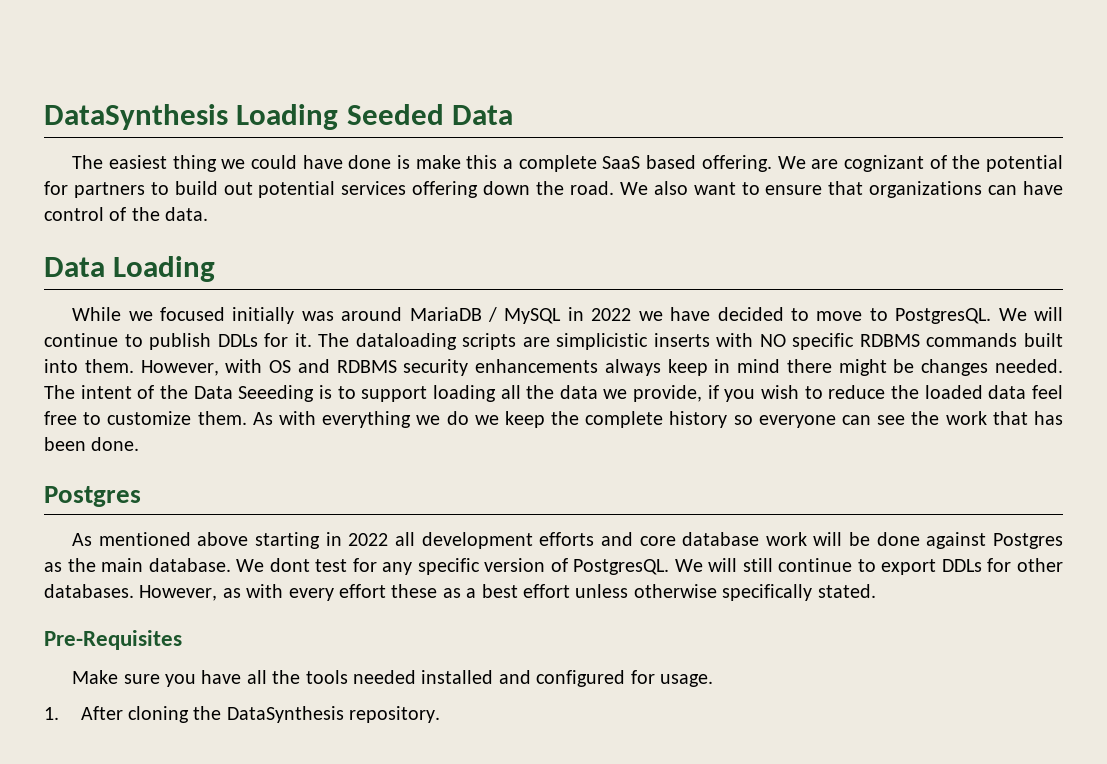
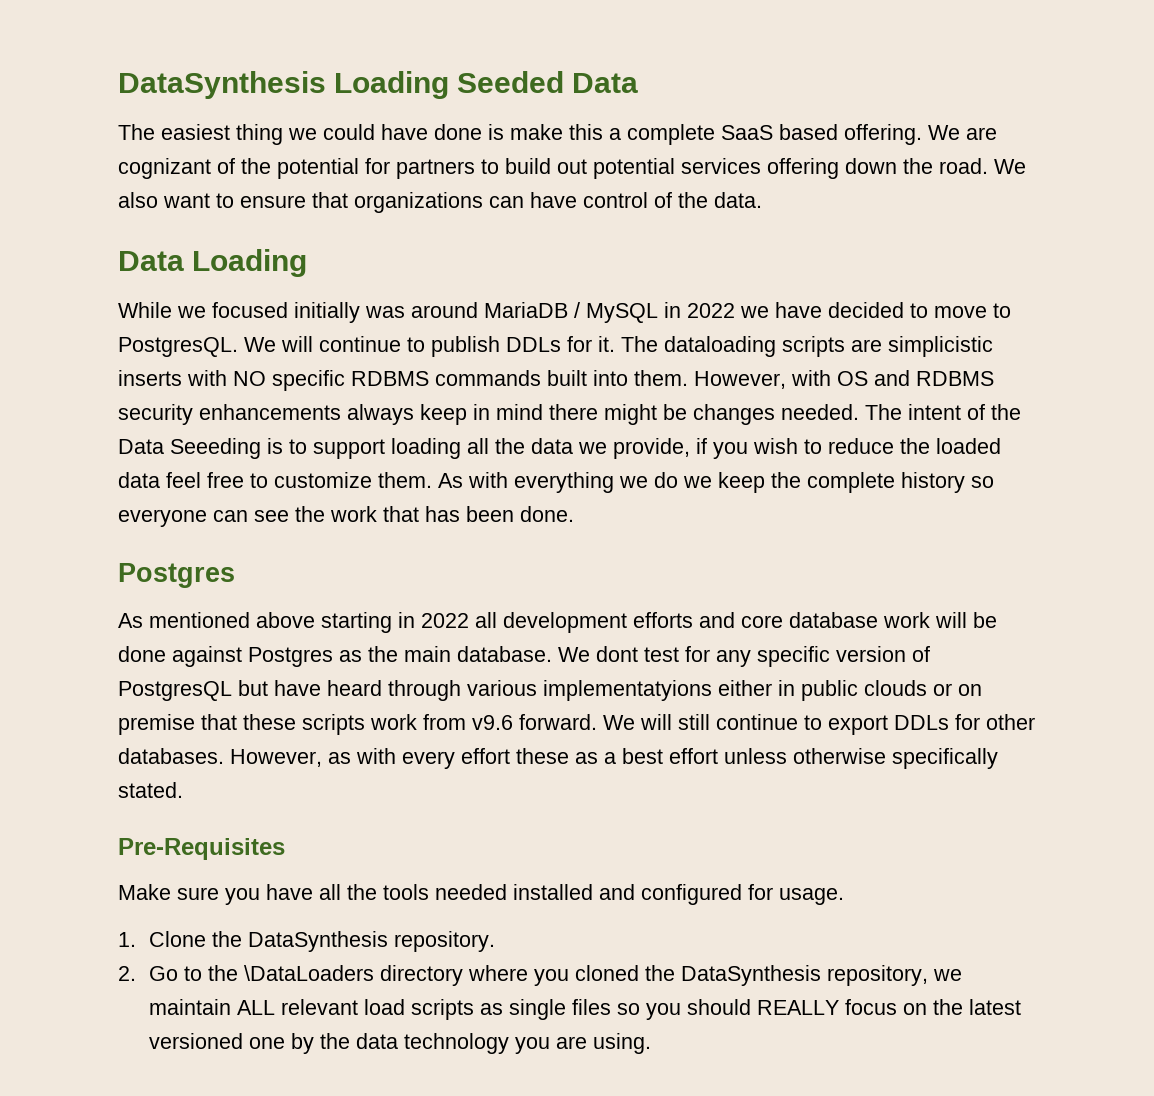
[573,559,670,575] PostgresQL. -> [118,680,982,701] [118,714,597,735] PostgresQL but have heard through various implementatyions either in public clouds or on premise that these scripts work from v9.6 forward.
[80,706,190,723] After cloning -> [149,931,207,947] Clone
(441, 714) none -> [118,965,963,986] [149,999,1022,1020] [149,1033,652,1054] // 2. Go to the \DataLoaders directory where you cloned the DataSynthesis repository, we maintain ALL relevant load scripts as single files so you should REALLY focus on the latest versioned one by the data technology you are using.

